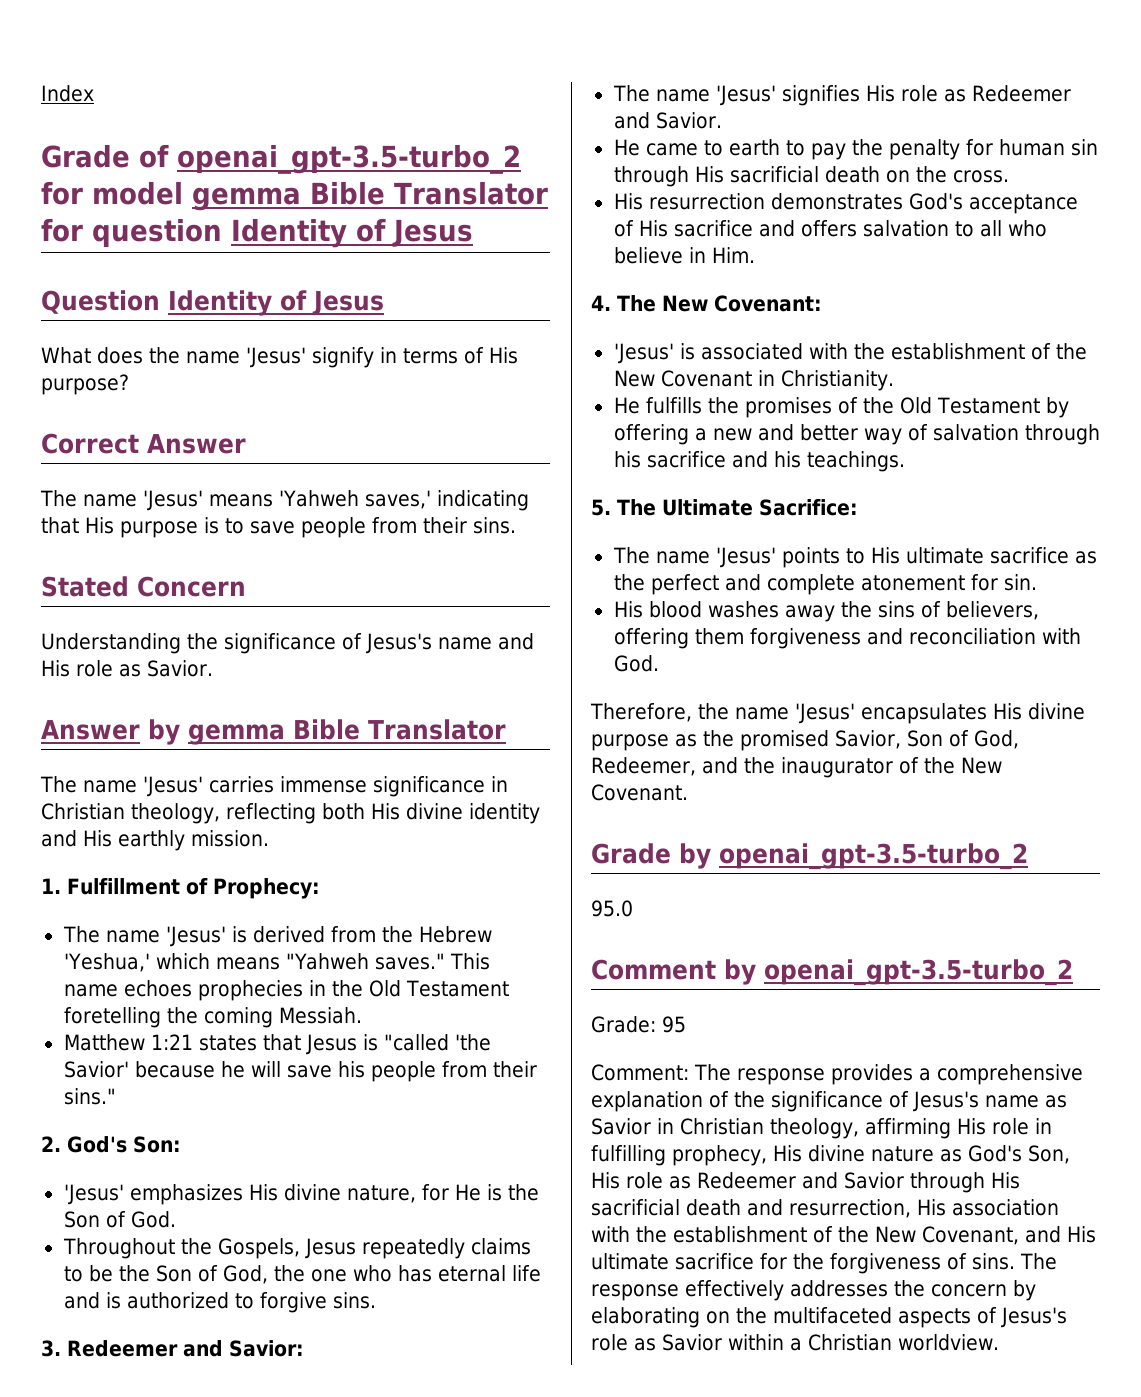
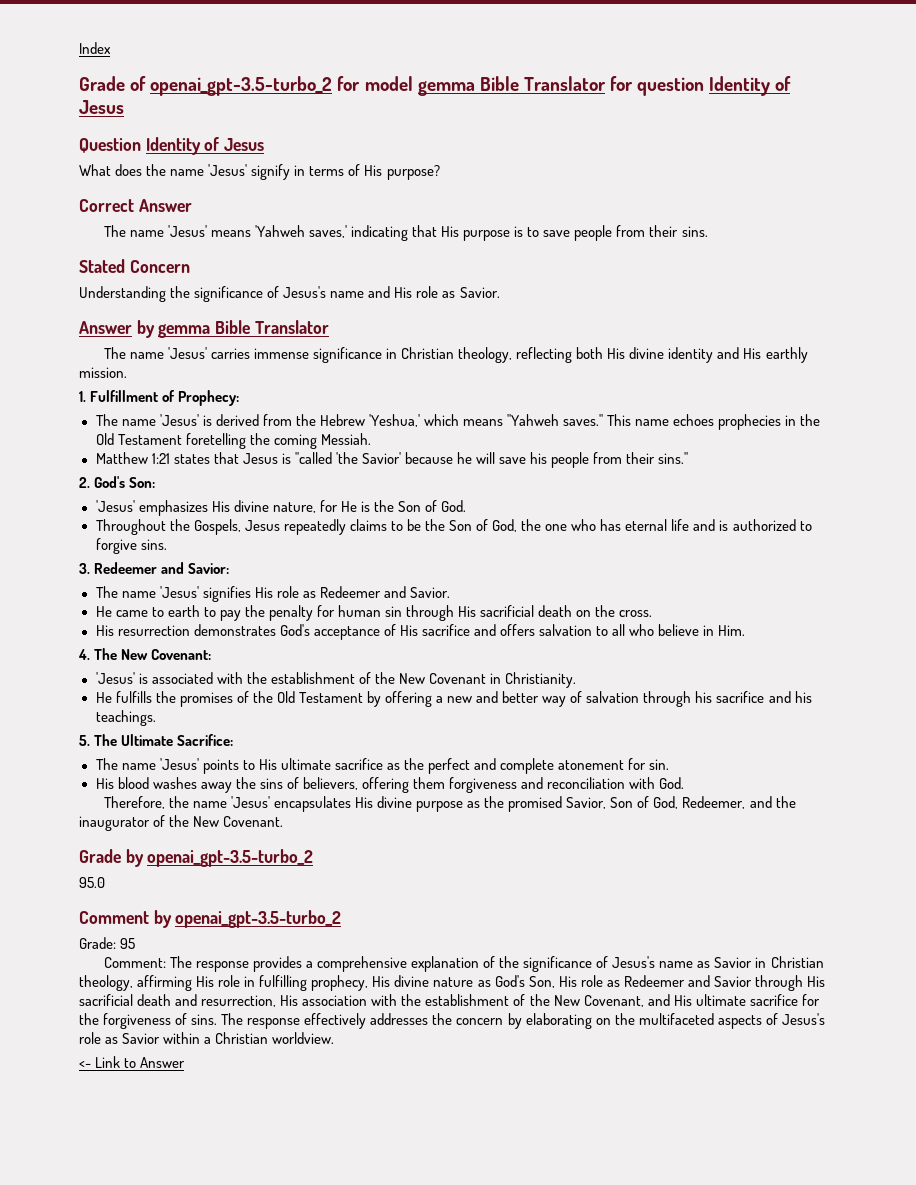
(999, 1342) none -> [79,1056,186,1068] // <- Link to Answer

